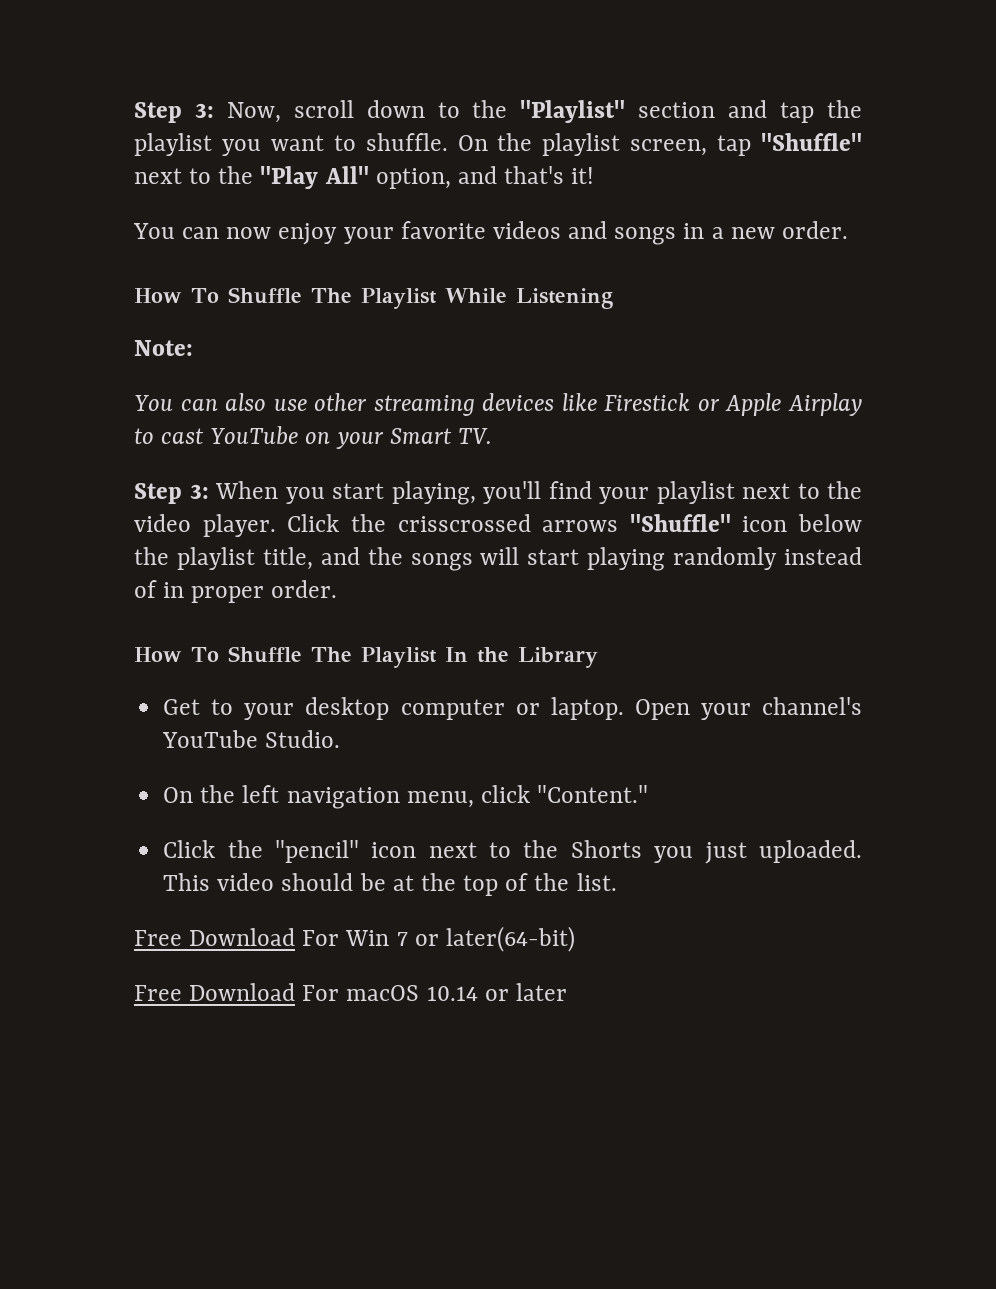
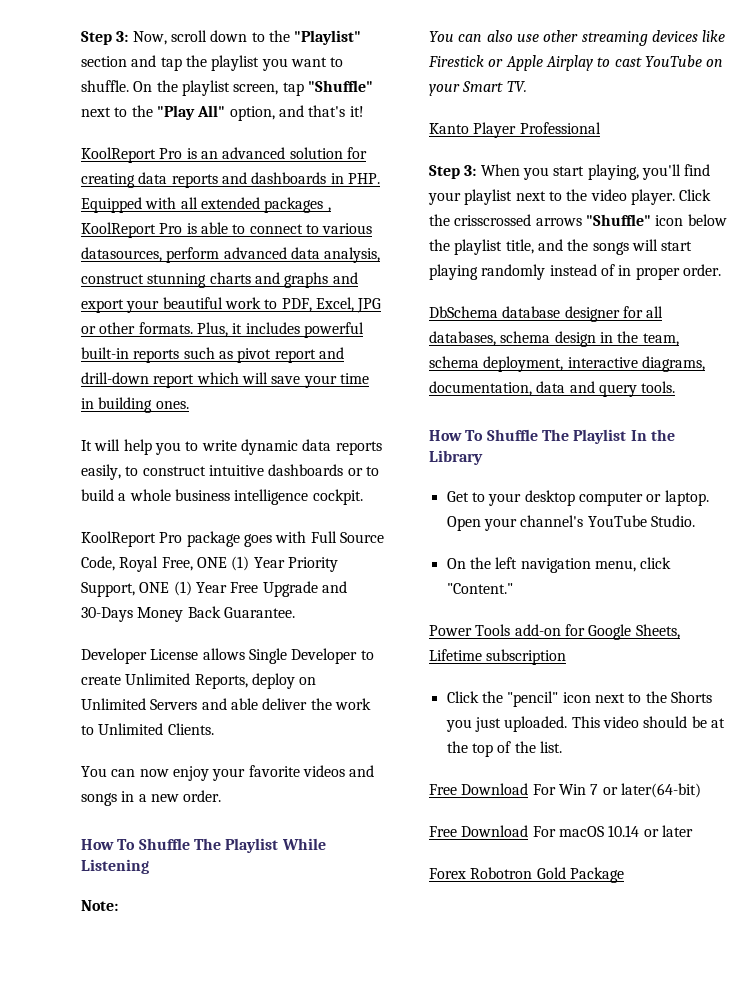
(595, 175) none -> [81,147,367,163] [81,172,380,188] [81,197,331,213] [81,222,373,238] [81,247,381,263] [81,272,358,288] [81,297,382,313] [81,322,364,338] [81,347,344,363] [81,372,369,388] [81,397,189,413] [81,439,382,455] [81,464,379,480] [81,489,363,505] [81,531,384,547] [81,556,338,572] [81,581,347,597] [81,606,295,622] [81,648,374,664] [81,673,317,689] [81,698,371,710] [81,723,214,735] // KoolReport Pro is an advanced solution for creating data reports and dashboards in PHP. Equipped with all extended packages , KoolReport Pro is able to connect to various datasources, perform advanced data analysis, construct stunning charts and graphs and export your beautiful work to PDF, Excel, JPG or other formats. Plus, it includes powerful built-in reports such as pivot report and drill-down report which will save your time in building ones. // It will help you to write dynamic data reports easily, to construct intuitive dashboards or to build a whole business intelligence cockpit. // KoolReport Pro package goes with Full Source Code, Royal Free, ONE (1) Year Priority Support, ONE (1) Year Free Upgrade and 30-Days Money Back Guarantee. // Developer License allows Single Developer to create Unlimited Reports, deploy on Unlimited Servers and able deliver the work to Unlimited Clients.
(492, 436) none -> [429,122,601,138] // Kanto Player Professional
(338, 589) none -> [429,306,664,322] [429,331,679,347] [429,356,705,372] [429,381,676,397] // DbSchema database designer for all databases, schema design in the team, schema deployment, interactive diagrams, documentation, data and query tools.
(649, 794) none -> [429,624,680,640] [429,649,567,665] // Power Tools add-on for Google Sheets, Lifetime subscription
(567, 992) none -> [429,867,624,883] // Forex Robotron Gold Package

